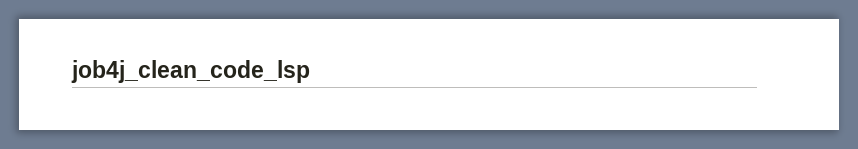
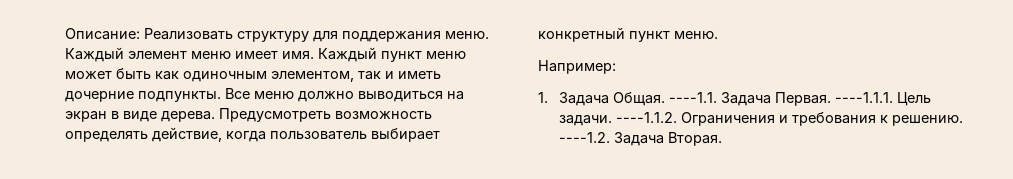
[71,60,310,83] job4j_clean_code_lsp -> [65,28,489,42] [65,47,466,62] [65,68,441,82] [65,88,464,102] [65,108,432,122] [65,127,440,142] [538,27,718,42] [538,60,616,74] [538,92,932,106] [559,112,964,126] [559,132,723,146] Описание: Реализовать структуру для поддержания меню. Каждый элемент меню имеет имя. Каждый пункт меню может быть как одиночным элементом, так и иметь дочерние подпункты. Все меню должно выводиться на экран в виде дерева. Предусмотреть возможность определять действие, когда пользователь выбирает конкретный пункт меню. // Например: // 1. Задача Общая. ----1.1. Задача Первая. ----1.1.1. Цель задачи. ----1.1.2. Ограничения и требования к решению. ----1.2. Задача Вторая.

